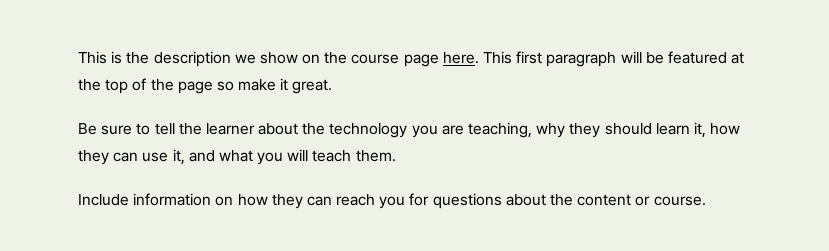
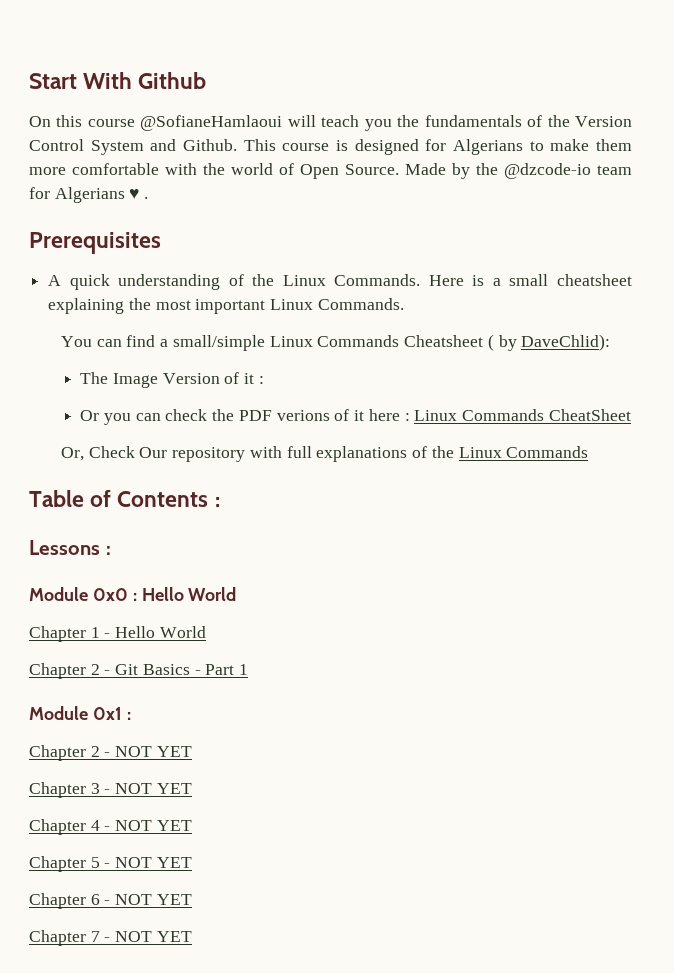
[78,51,745,67] [78,78,333,94] [78,122,741,138] [78,149,396,165] [78,193,706,209] This is the description we show on the course page here. This first paragraph will be featured at the top of the page so make it great. // Be sure to tell the learner about the technology you are teaching, why they should learn it, how they can use it, and what you will teach them. // Include information on how they can reach you for questions about the content or course. -> [29,72,207,89] [29,115,632,131] [29,139,632,155] [29,163,632,179] [29,187,149,203] [29,232,161,254] [48,274,632,290] [48,298,404,314] [61,334,611,351] [80,372,264,388] [80,409,631,425] [61,446,589,462] [29,490,220,507] [29,540,111,555] [29,587,237,601] [29,626,206,642] [29,663,249,679] [29,706,131,720] [29,745,192,761] [29,782,192,798] [29,819,192,835] [29,856,192,872] [29,893,192,909] [29,930,192,946] Start With Github // On this course @SofianeHamlaoui will teach you the fundamentals of the Version Control System and Github. This course is designed for Algerians to make them more comfortable with the world of Open Source. Made by the @dzcode-io team for Algerians ♥ . // Prerequisites // A quick understanding of the Linux Commands. Here is a small cheatsheet explaining the most important Linux Commands. // You can find a small/simple Linux Commands Cheatsheet ( by DaveChlid): // The Image Version of it : // Or you can check the PDF verions of it here : Linux Commands CheatSheet // Or, Check Our repository with full explanations of the Linux Commands // Table of Contents : // Lessons : // Module 0x0 : Hello World // Chapter 1 - Hello World // Chapter 2 - Git Basics - Part 1 // Module 0x1 : // Chapter 2 - NOT YET // Chapter 3 - NOT YET // Chapter 4 - NOT YET // Chapter 5 - NOT YET // Chapter 6 - NOT YET // Chapter 7 - NOT YET

